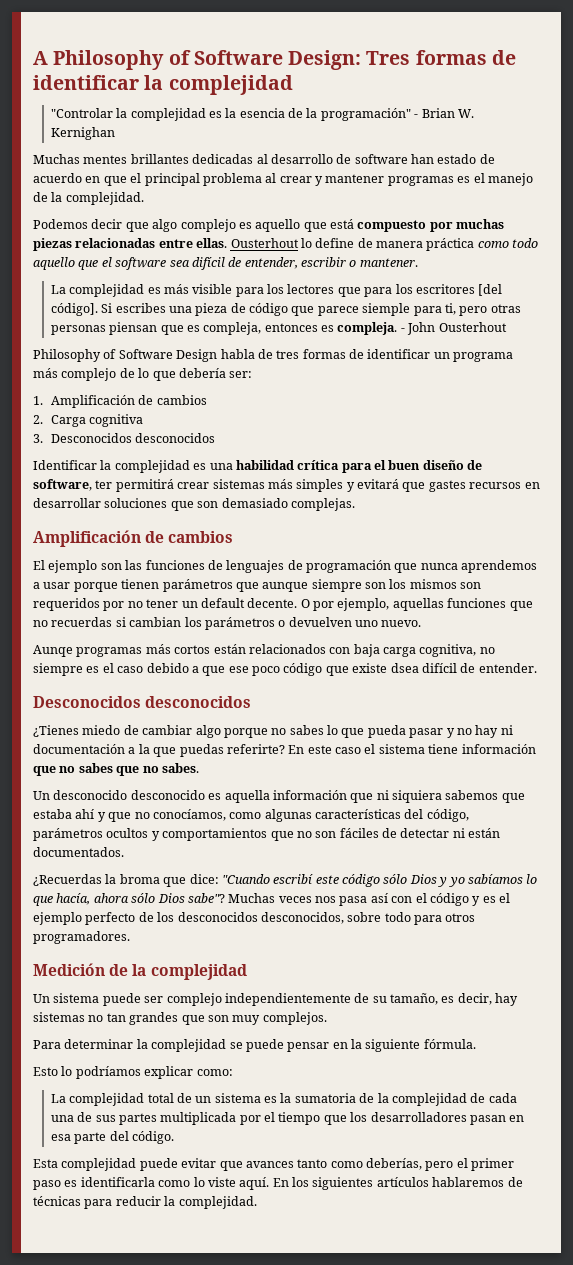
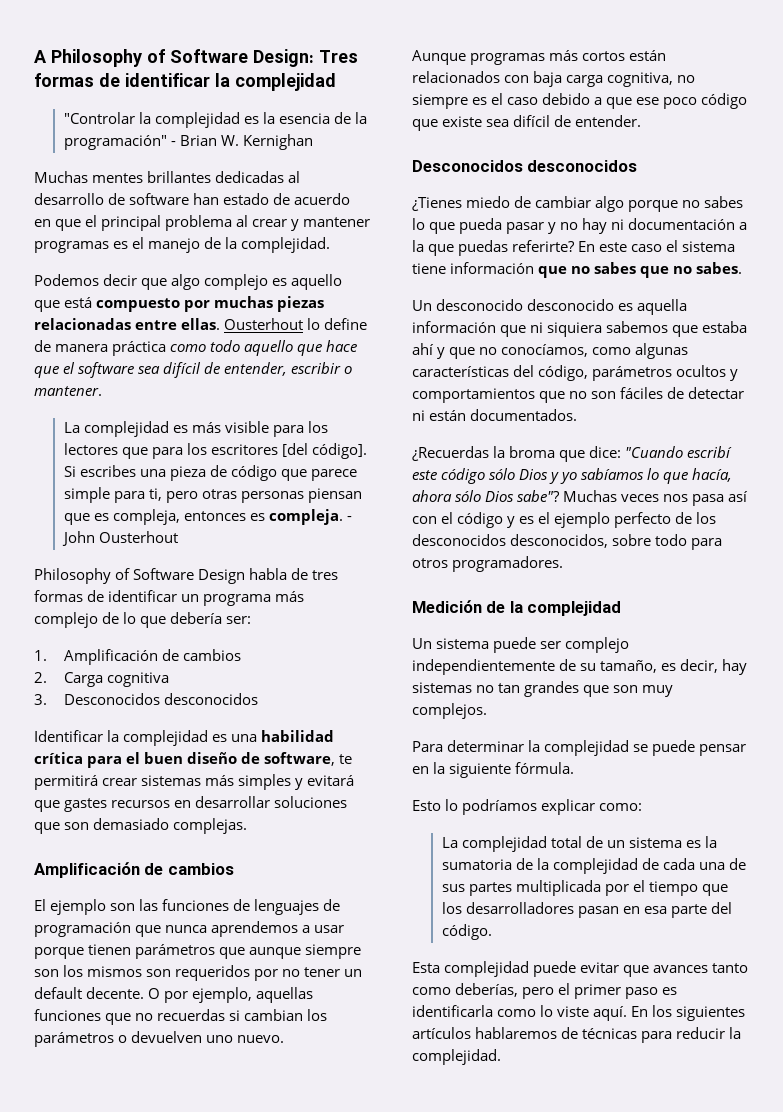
(99, 265) none -> [326,340,358,352] [34,366,59,378] hace que
[362,303,411,316] siemple -> [63,487,110,503] simple
[95,480,113,489] ter -> [339,754,353,764] te
[33,645,73,657] Aunqe -> [412,50,466,65] Aunque
[390,663,419,673] dsea -> [486,119,510,127] sea

